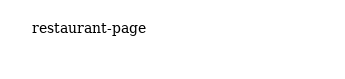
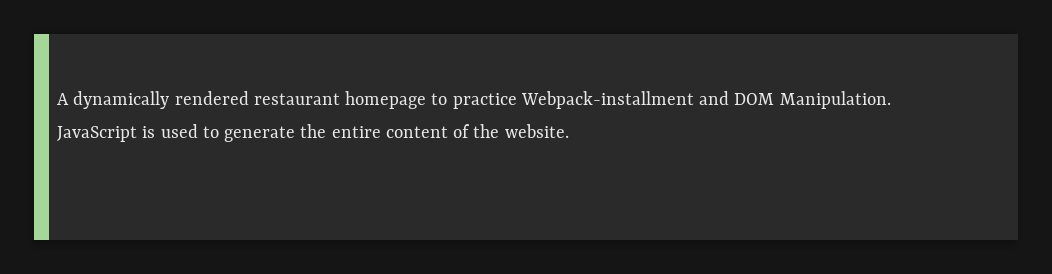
[32,23,146,36] restaurant-page -> [57,91,891,109] [57,124,569,142] A dynamically rendered restaurant homepage to practice Webpack-installment and DOM Manipulation. JavaScript is used to generate the entire content of the website.

